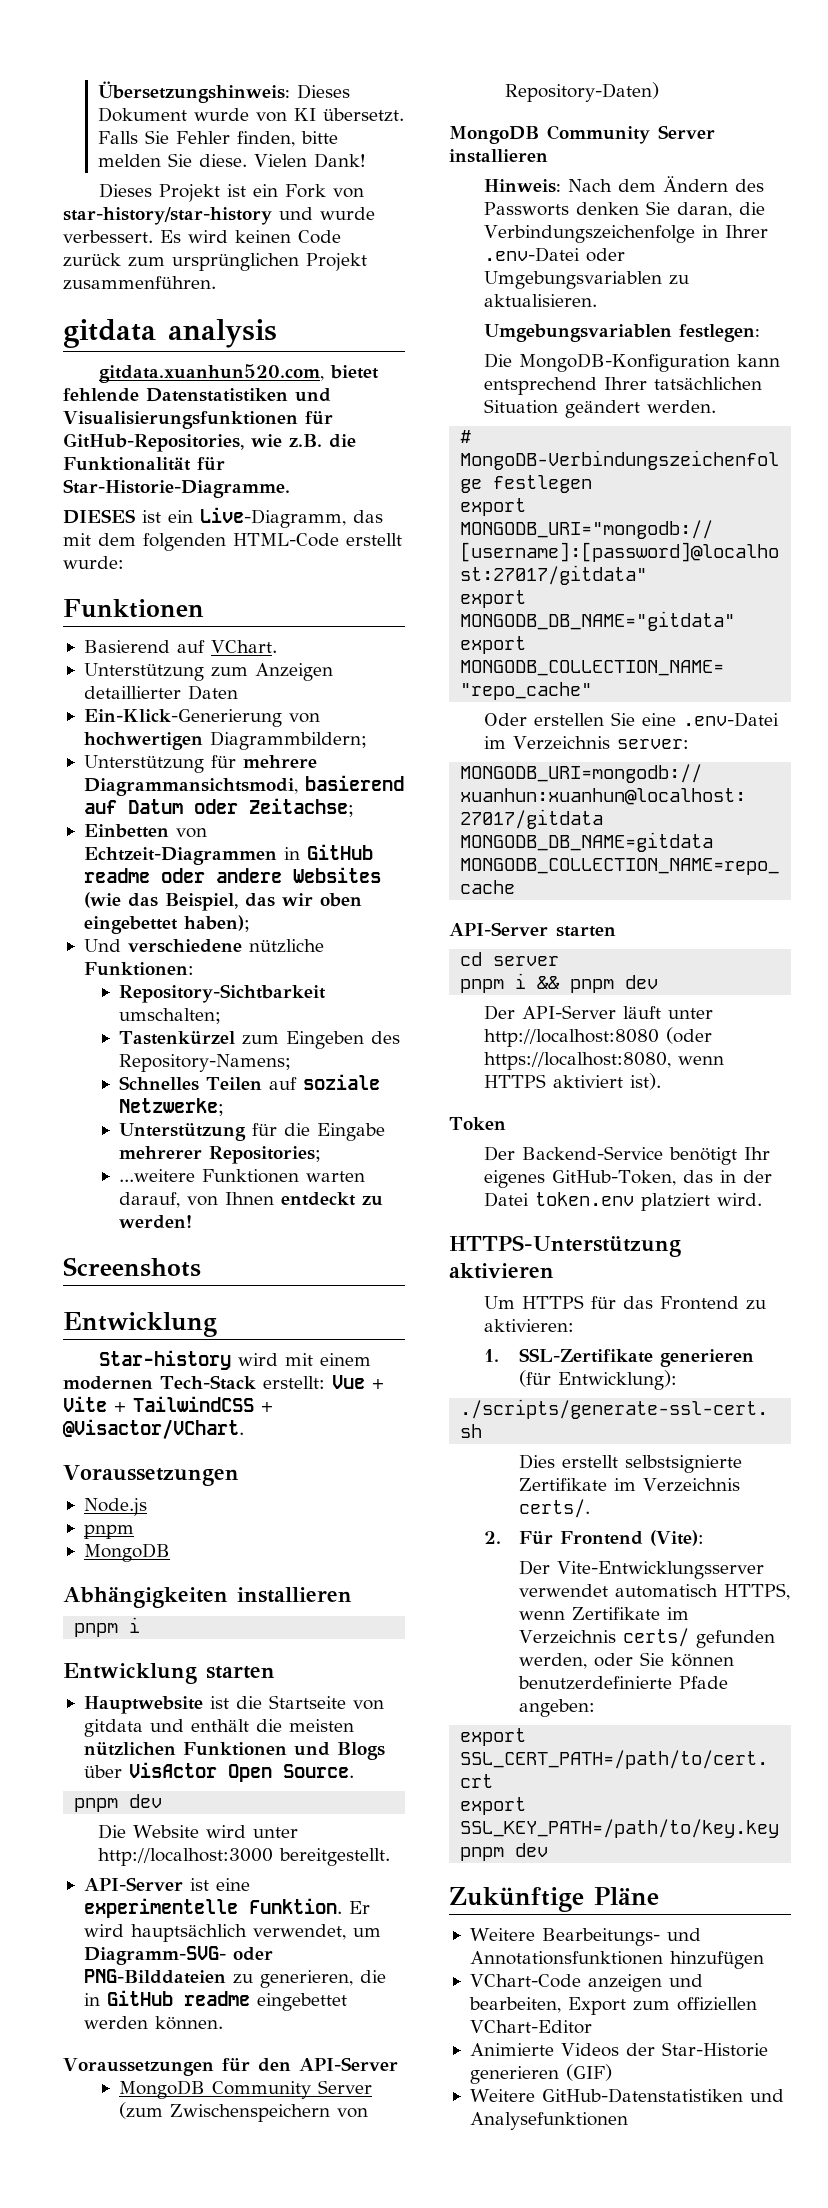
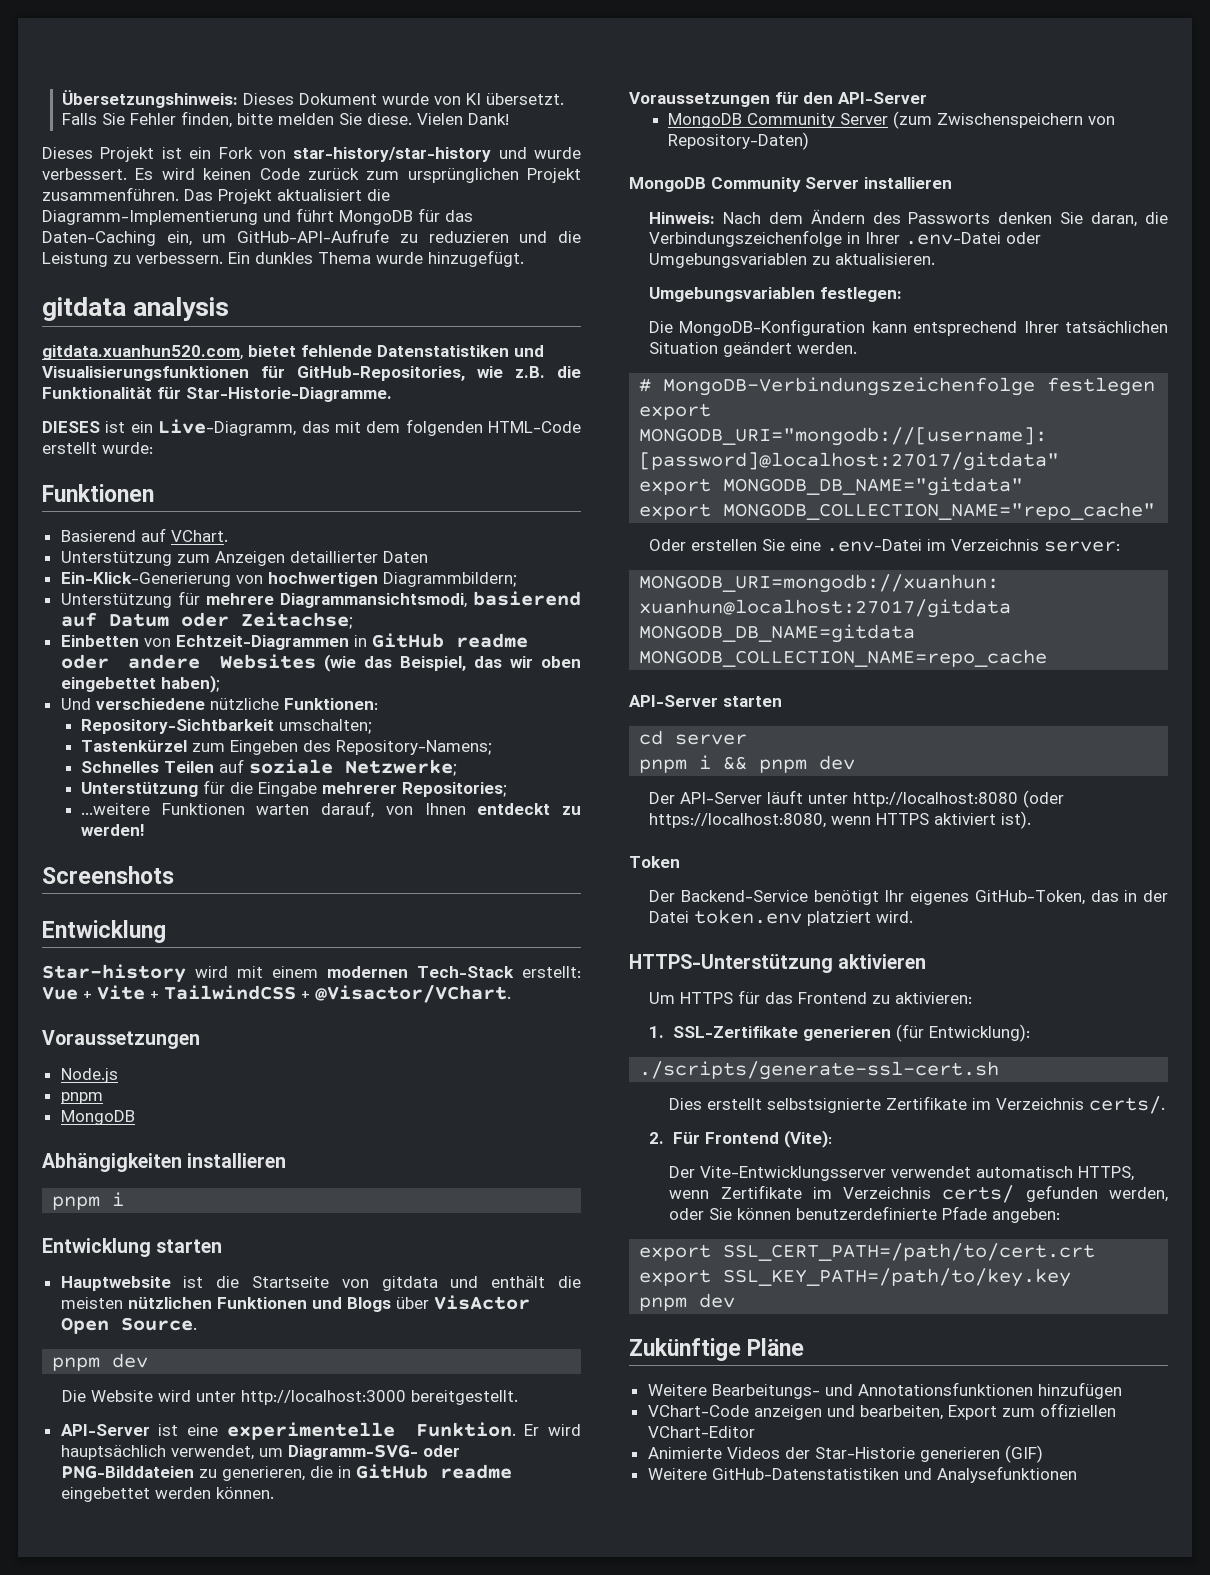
(216, 283) none -> [184,189,390,204] [42,208,473,225] [42,229,581,246] [42,250,524,267] Das Projekt aktualisiert die Diagramm-Implementierung und führt MongoDB für das Daten-Caching ein, um GitHub-API-Aufrufe zu reduzieren und die Leistung zu verbessern. Ein dunkles Thema wurde hinzugefügt.

